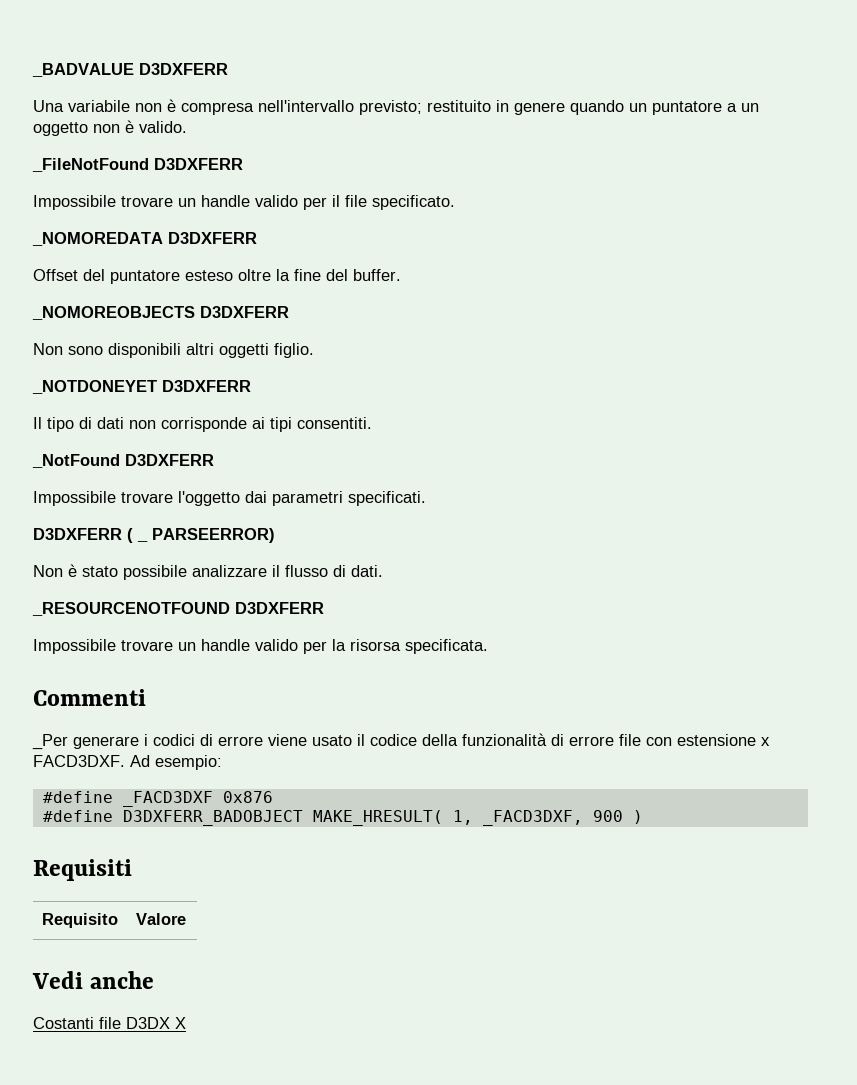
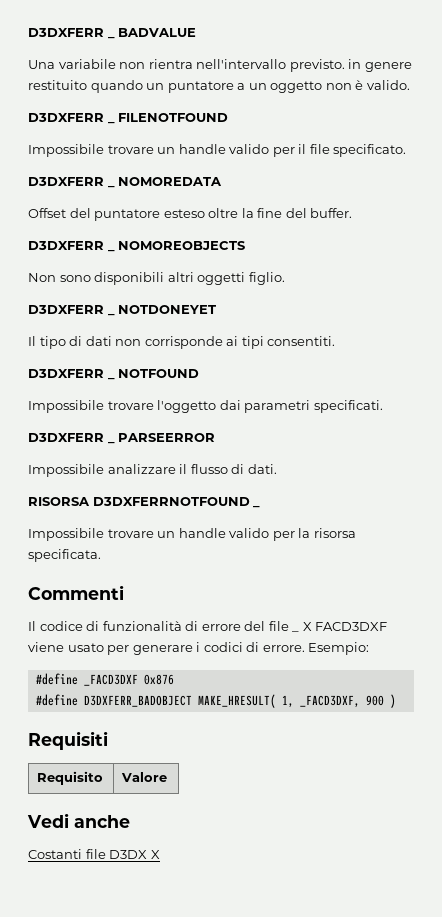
[32,63,228,77] _BADVALUE D3DXFERR -> [28,28,104,37] [107,37,115,39] [118,28,197,37] D3DXFERR _ BADVALUE
[167,99,491,115] è compresa nell'intervallo previsto; restituito -> [148,59,345,72] rientra nell'intervallo previsto.
(565, 108) none -> [28,80,87,90] restituito
[32,158,243,172] _FileNotFound D3DXFERR -> [28,113,104,122] [107,122,115,124] [118,113,229,122] D3DXFERR _ FILENOTFOUND
[32,232,257,246] _NOMOREDATA D3DXFERR -> [28,177,104,186] [107,186,115,188] [118,177,223,186] D3DXFERR _ NOMOREDATA
[32,306,289,320] _NOMOREOBJECTS D3DXFERR -> [28,241,104,250] [107,250,115,252] [118,241,246,250] D3DXFERR _ NOMOREOBJECTS
[32,380,251,394] _NOTDONEYET D3DXFERR -> [28,305,104,314] [107,314,115,316] [118,305,217,314] D3DXFERR _ NOTDONEYET
[32,454,214,468] _NotFound D3DXFERR -> [28,369,104,378] [107,378,115,380] [118,369,200,378] D3DXFERR _ NOTFOUND
[127,528,275,543] [33,564,187,580] ( _ PARSEERROR) // Non è stato possibile -> [107,442,115,444] [118,433,216,442] [28,464,104,477] _ PARSEERROR // Impossibile
[32,602,324,616] _RESOURCENOTFOUND D3DXFERR -> [28,497,250,506] [253,506,261,508] RISORSA D3DXFERRNOTFOUND _
[32,733,770,750] [33,755,222,770] _Per generare i codici di errore viene usato il codice della funzionalità di errore file con estensione x FACD3DXF. Ad esempio: -> [28,621,289,631] [292,631,300,632] [302,622,388,631] [28,642,370,655] Il codice di funzionalità di errore del file _ X FACD3DXF viene usato per generare i codici di errore. Esempio:

